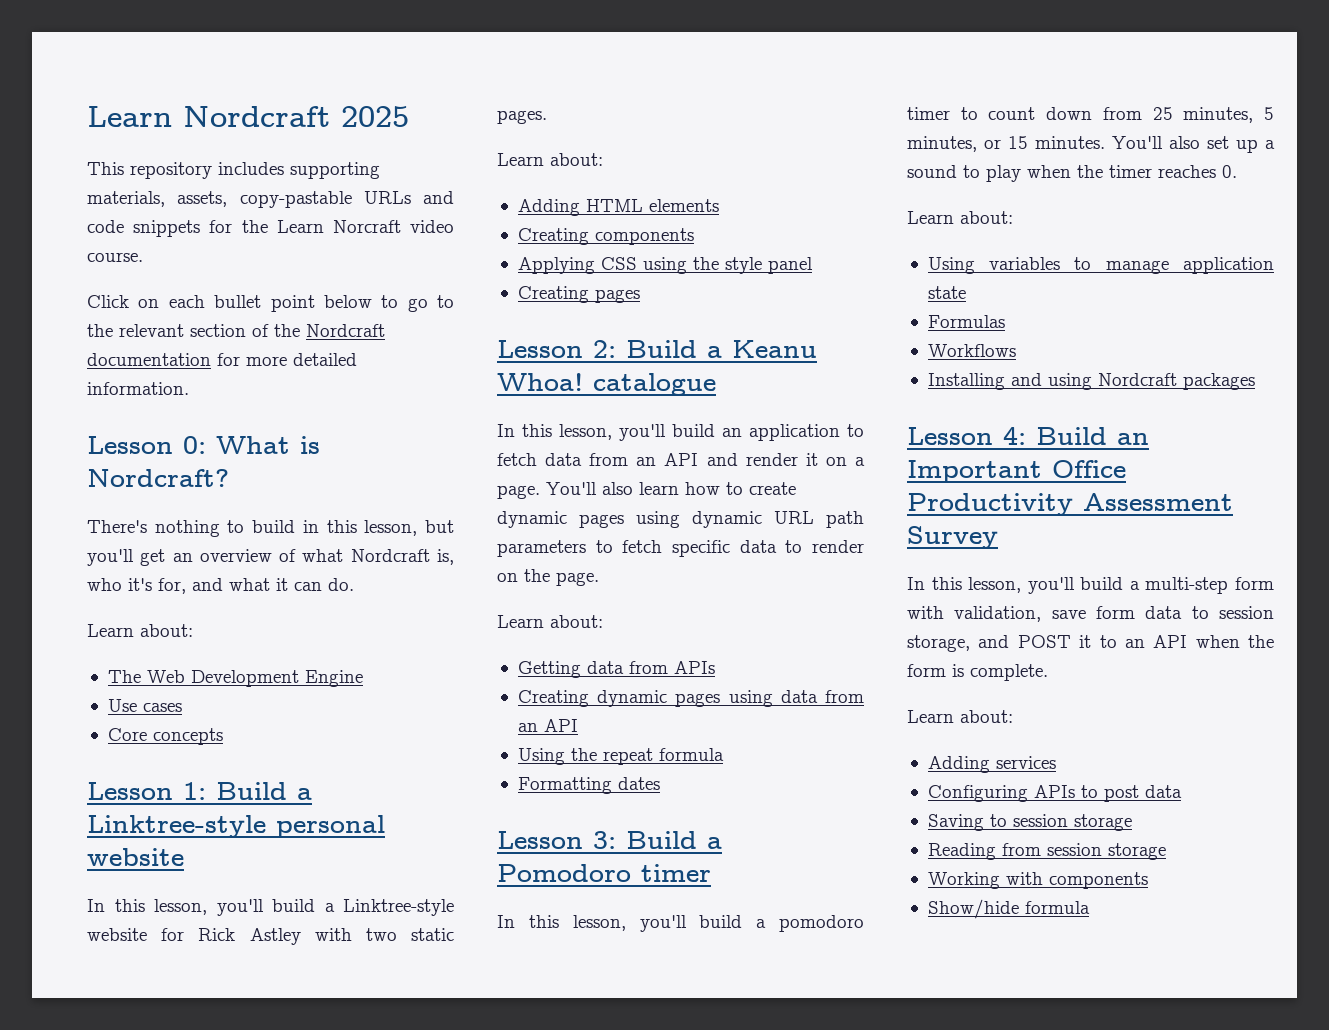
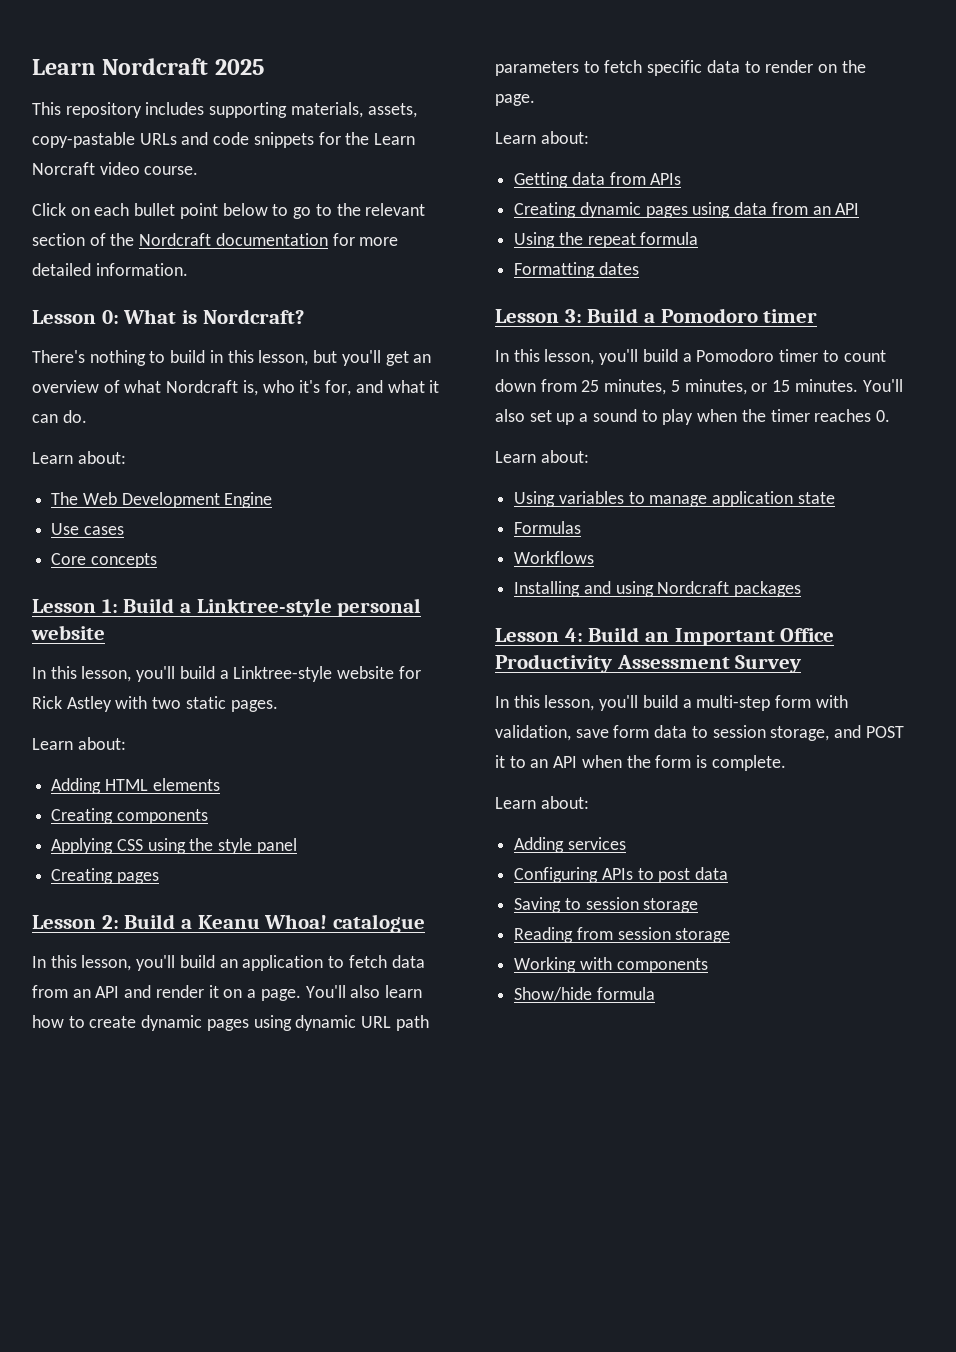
[779,915,864,932] pomodoro -> [696,349,775,362] Pomodoro

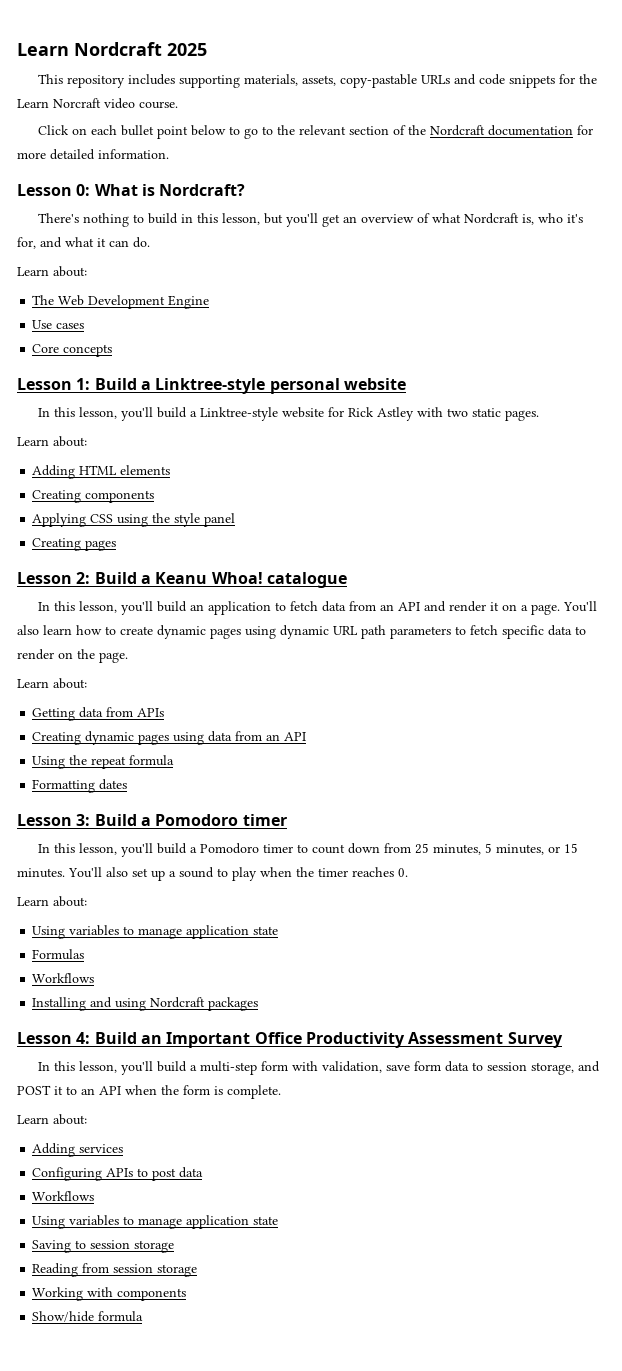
(729, 873) none -> [32,1191,95,1201] [32,1215,279,1229] // Workflows // Using variables to manage application state

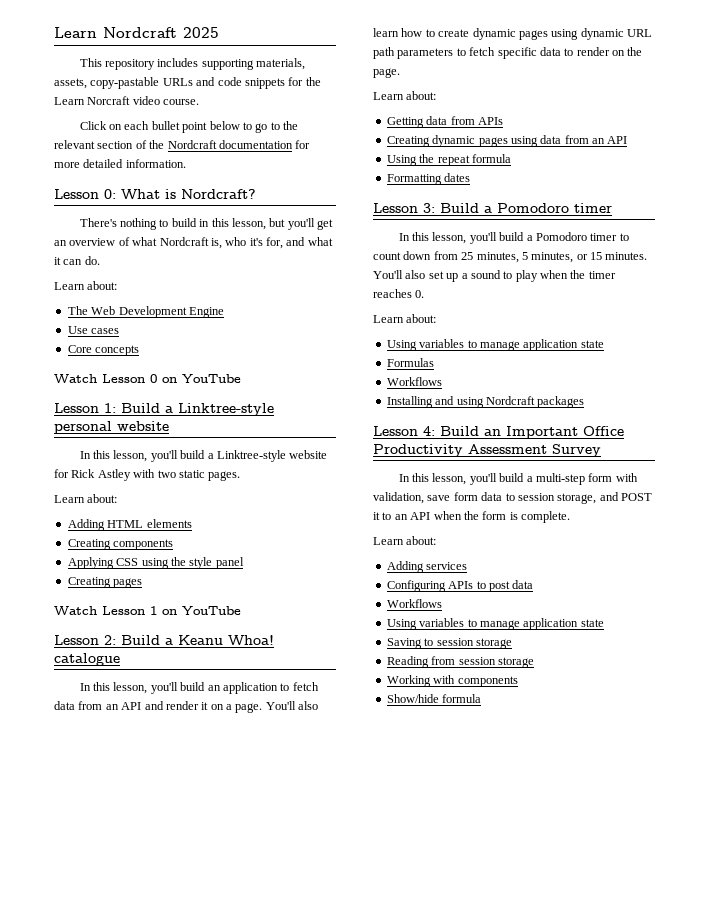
(113, 350) none -> [54,374,241,383] // Watch Lesson 0 on YouTube
(117, 545) none -> [54,606,241,615] // Watch Lesson 1 on YouTube

